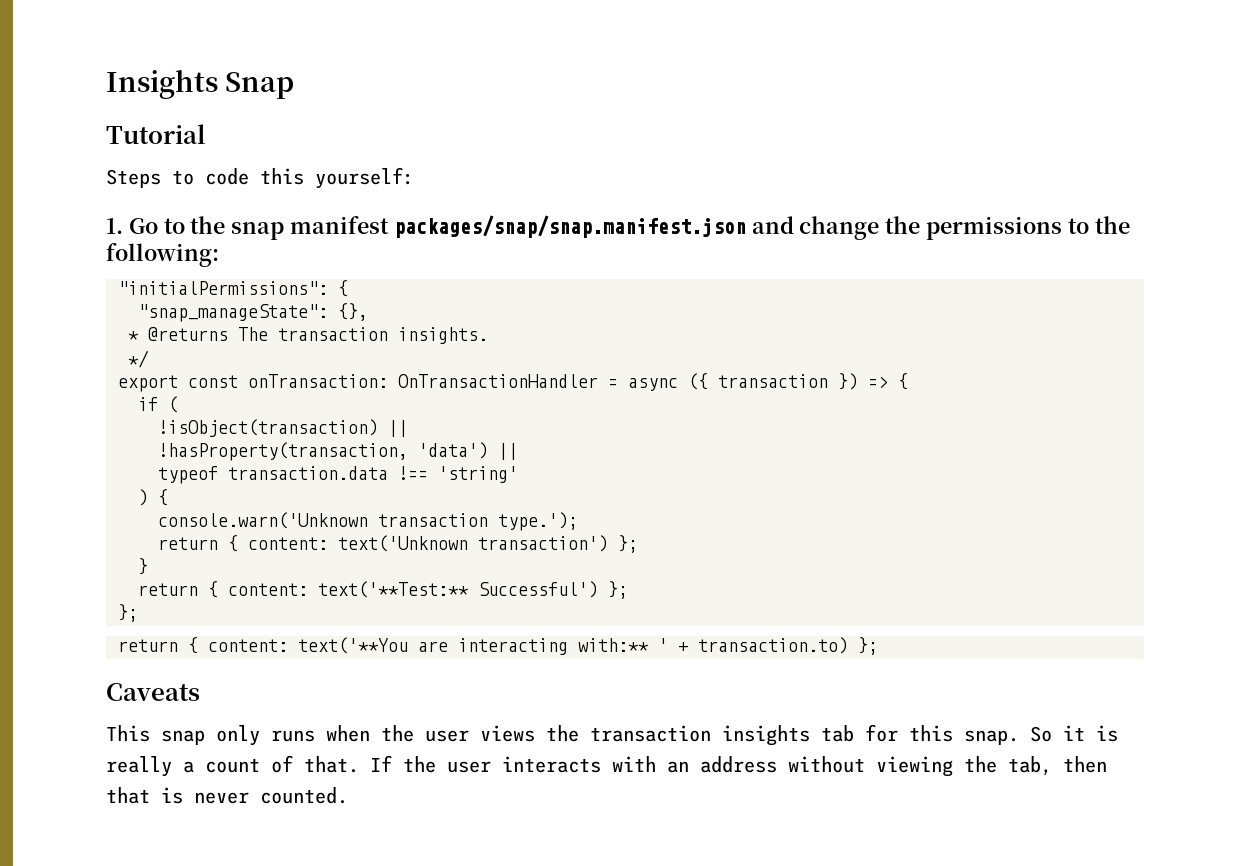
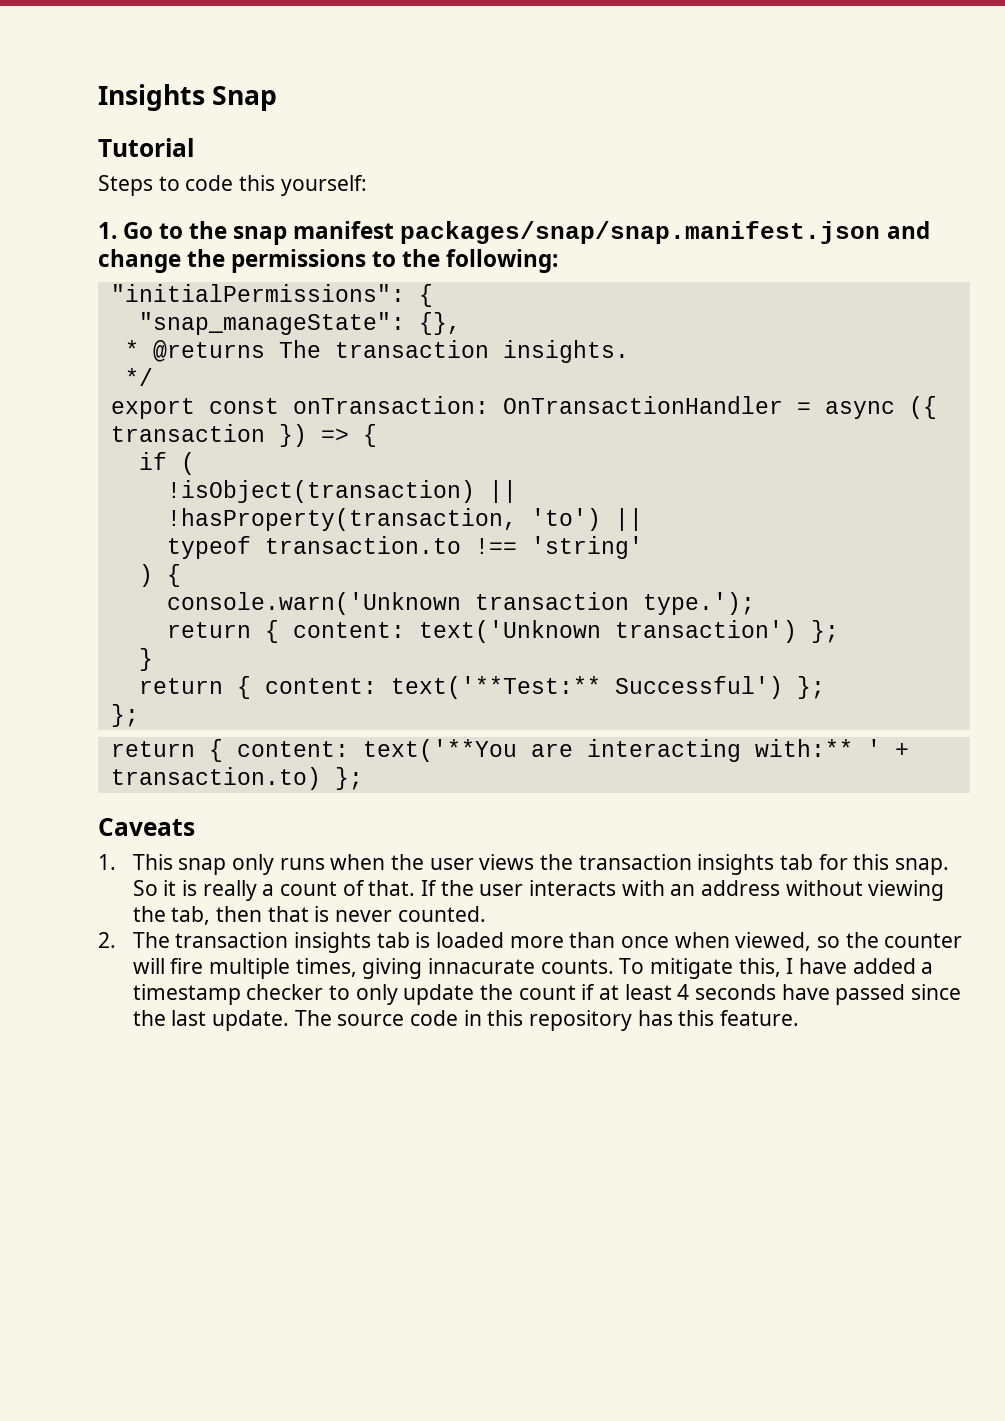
[418,442,488,459] 'data') -> [530,508,601,531] 'to')
[228,466,388,480] transaction.data -> [264,536,461,554] transaction.to
(200, 692) none -> [98,854,116,870] 1.
(348, 795) none -> [98,932,963,953] [132,958,934,979] [132,984,961,1005] [132,1010,799,1031] // 2. The transaction insights tab is loaded more than once when viewed, so the counter will fire multiple times, giving innacurate counts. To mitigate this, I have added a timestamp checker to only update the count if at least 4 seconds have passed since the last update. The source code in this repository has this feature.

